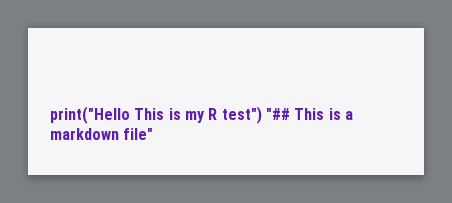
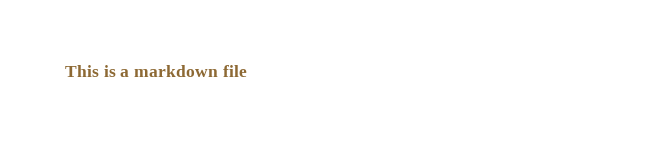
[50,106,290,124] print("Hello This is my R test") "## -> (65, 71) none
[123,128,154,140] file" -> [222,65,247,77] file

